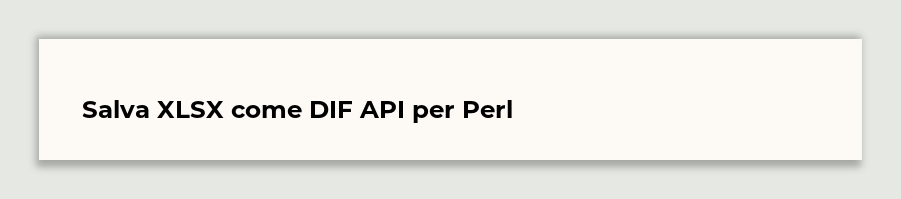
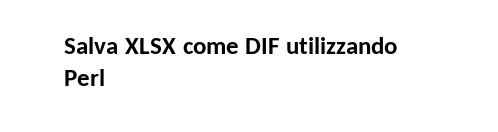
[359,101,455,123] API per -> [286,37,397,54] utilizzando

